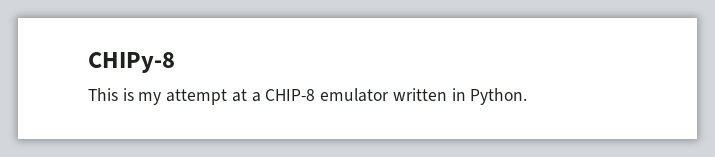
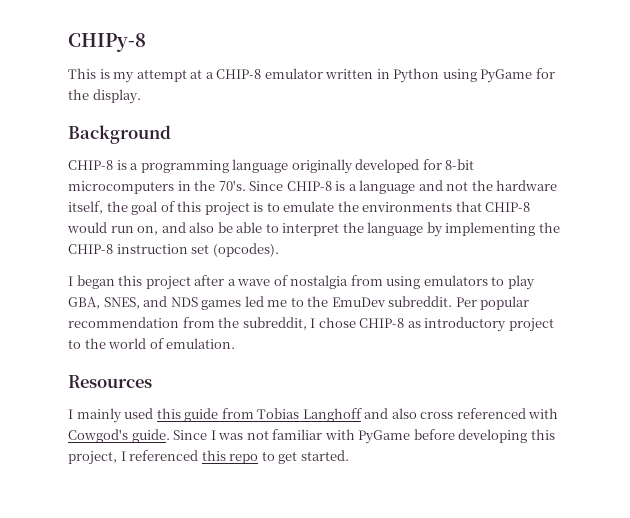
[470,88,528,105] Python. -> [393,68,555,83] [68,89,141,104] [68,125,171,144] [68,159,475,174] [68,180,558,194] [68,201,531,216] [67,222,560,237] [68,243,279,257] [68,275,535,290] [68,296,530,310] [68,317,554,332] [68,338,236,349] [68,375,152,388] [68,408,559,423] [68,429,555,444] [68,450,349,465] Python using PyGame for the display. // Background // CHIP-8 is a programming language originally developed for 8-bit microcomputers in the 70's. Since CHIP-8 is a language and not the hardware itself, the goal of this project is to emulate the environments that CHIP-8 would run on, and also be able to interpret the language by implementing the CHIP-8 instruction set (opcodes). // I began this project after a wave of nostalgia from using emulators to play GBA, SNES, and NDS games led me to the EmuDev subreddit. Per popular recommendation from the subreddit, I chose CHIP-8 as introductory project to the world of emulation. // Resources // I mainly used this guide from Tobias Langhoff and also cross referenced with Cowgod's guide. Since I was not familiar with PyGame before developing this project, I referenced this repo to get started.

